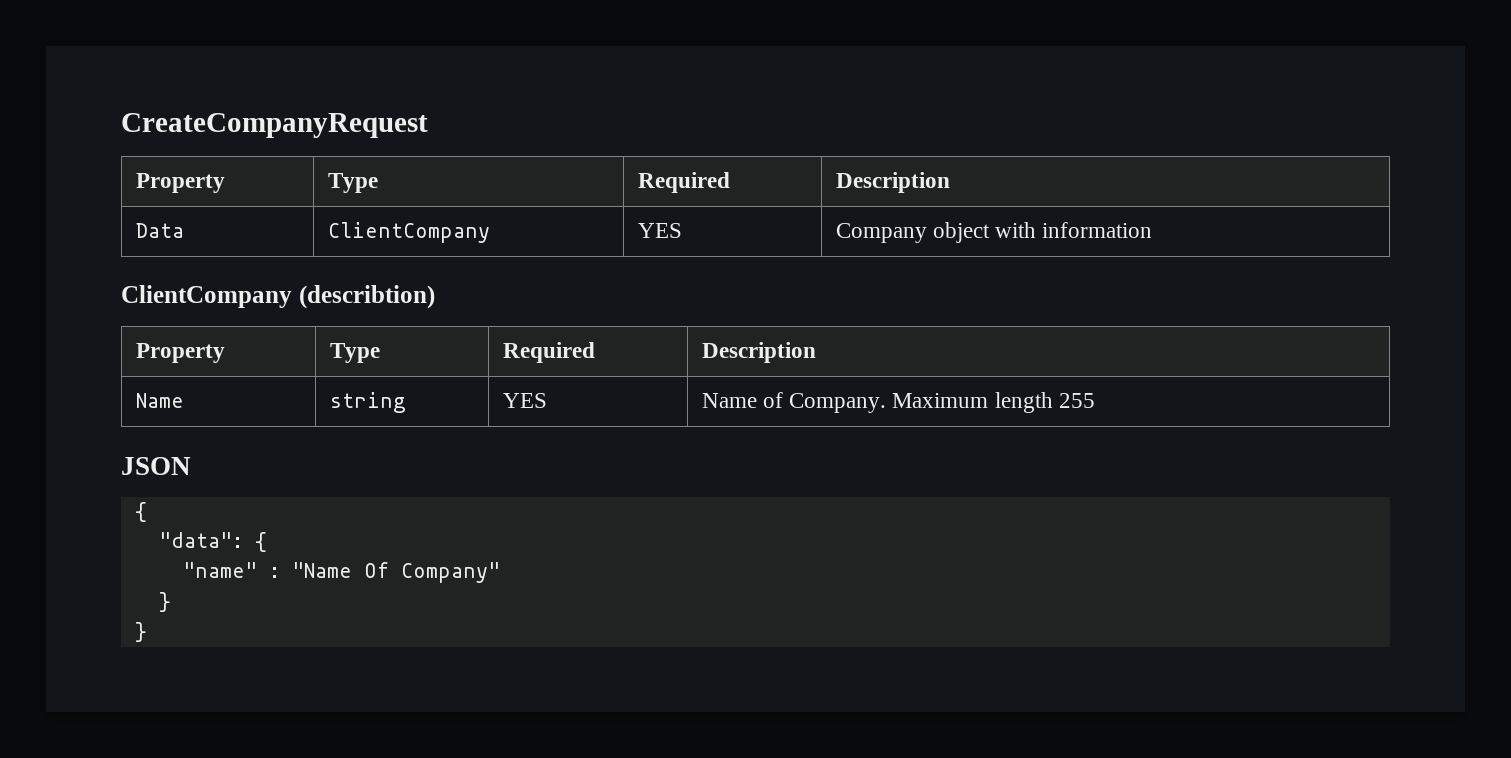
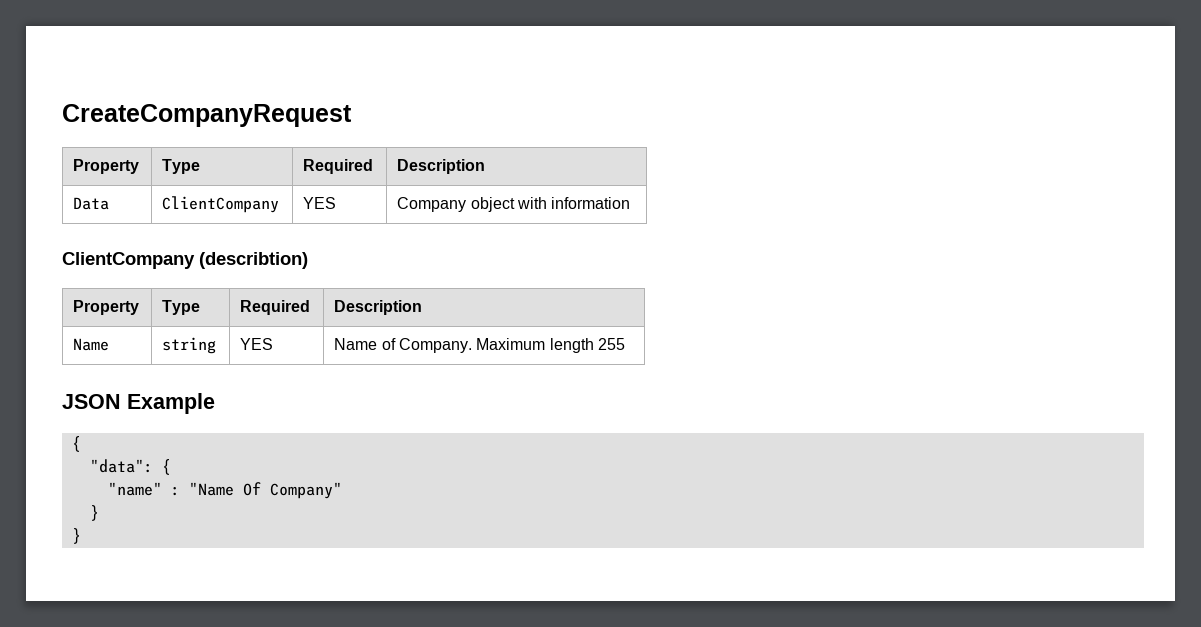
(191, 466) none -> [127,393,215,414] Example

